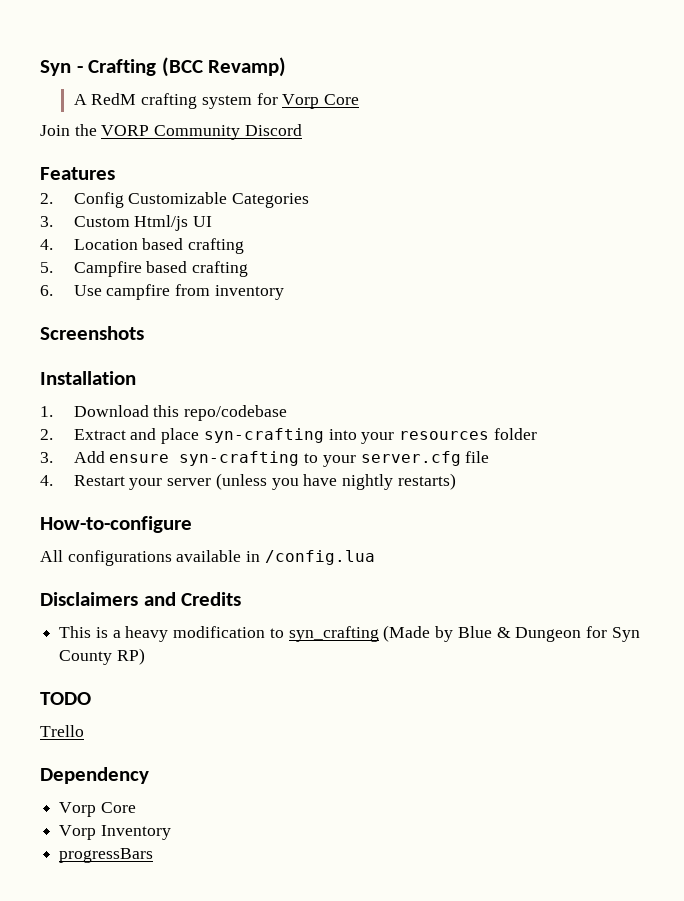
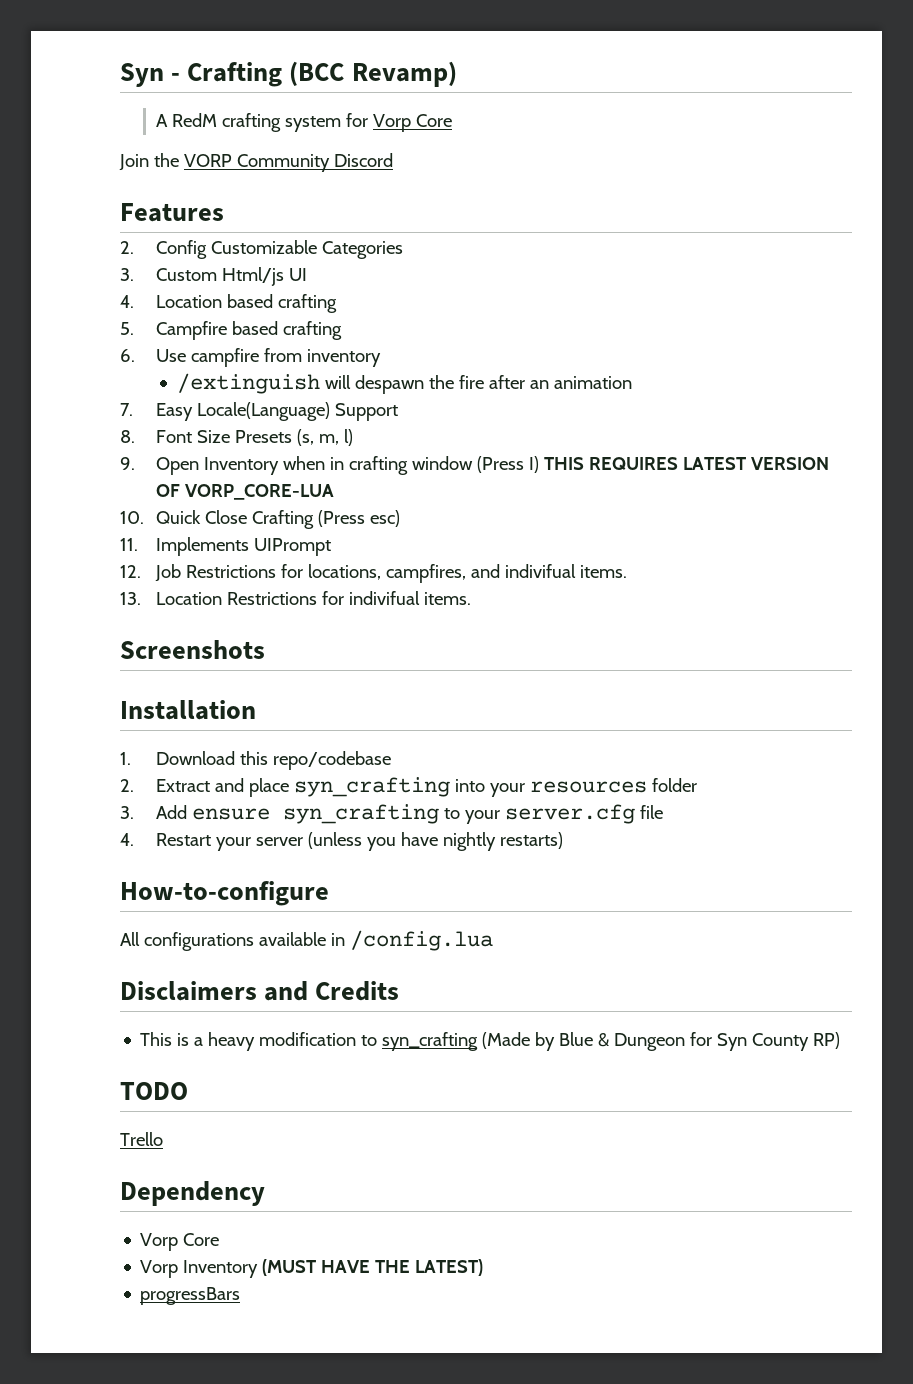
(284, 292) none -> [176,373,632,394] [120,402,399,421] [120,429,354,446] [120,456,830,475] [156,484,335,500] [120,510,401,529] [120,537,332,556] [120,564,628,583] [120,591,472,605] // /extinguish will despawn the fire after an animation // 7. Easy Locale(Language) Support // 8. Font Size Presets (s, m, l) // 9. Open Inventory when in crafting window (Press I) THIS REQUIRES LATEST VERSION OF VORP_CORE-LUA // 10. Quick Close Crafting (Press esc) // 11. Implements UIPrompt // 12. Job Restrictions for locations, campfires, and indivifual items. // 13. Location Restrictions for indivifual items.
[203,428,324,443] syn-crafting -> [294,777,451,797] syn_crafting
[179,451,300,466] syn-crafting -> [283,804,440,824] syn_crafting
(171, 832) none -> [262,1259,484,1276] (MUST HAVE THE LATEST)

